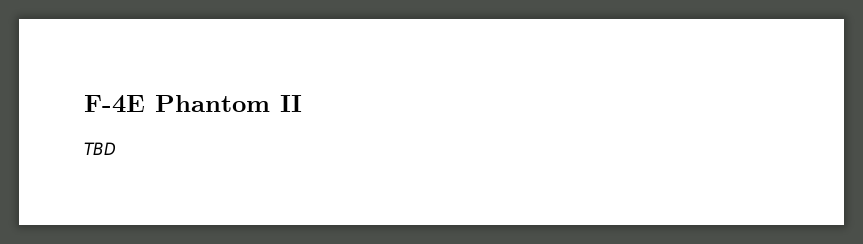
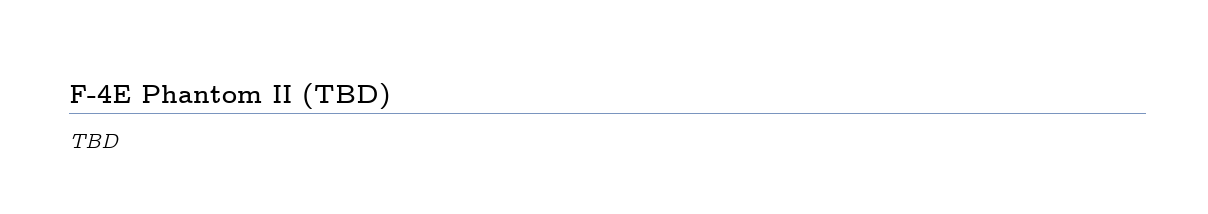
(302, 103) none -> [302,83,391,110] (TBD)

